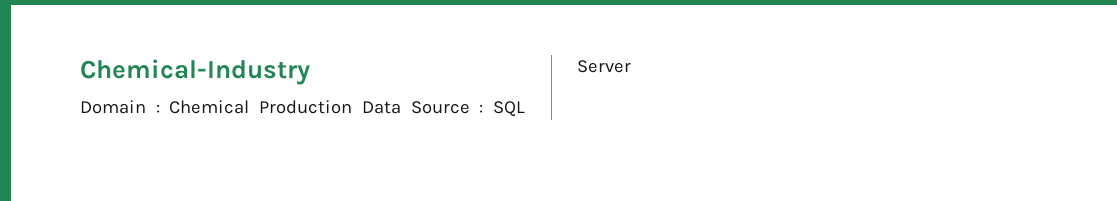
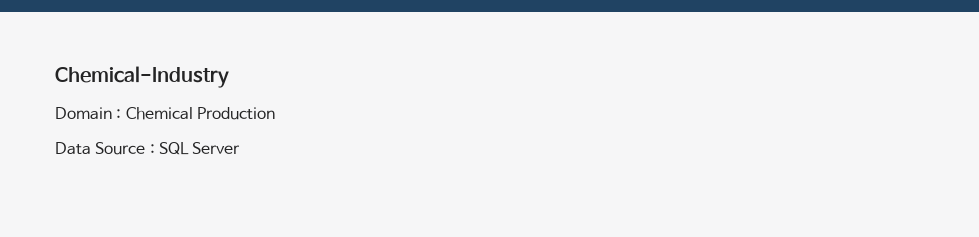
(353, 107) none -> (275, 113) //

